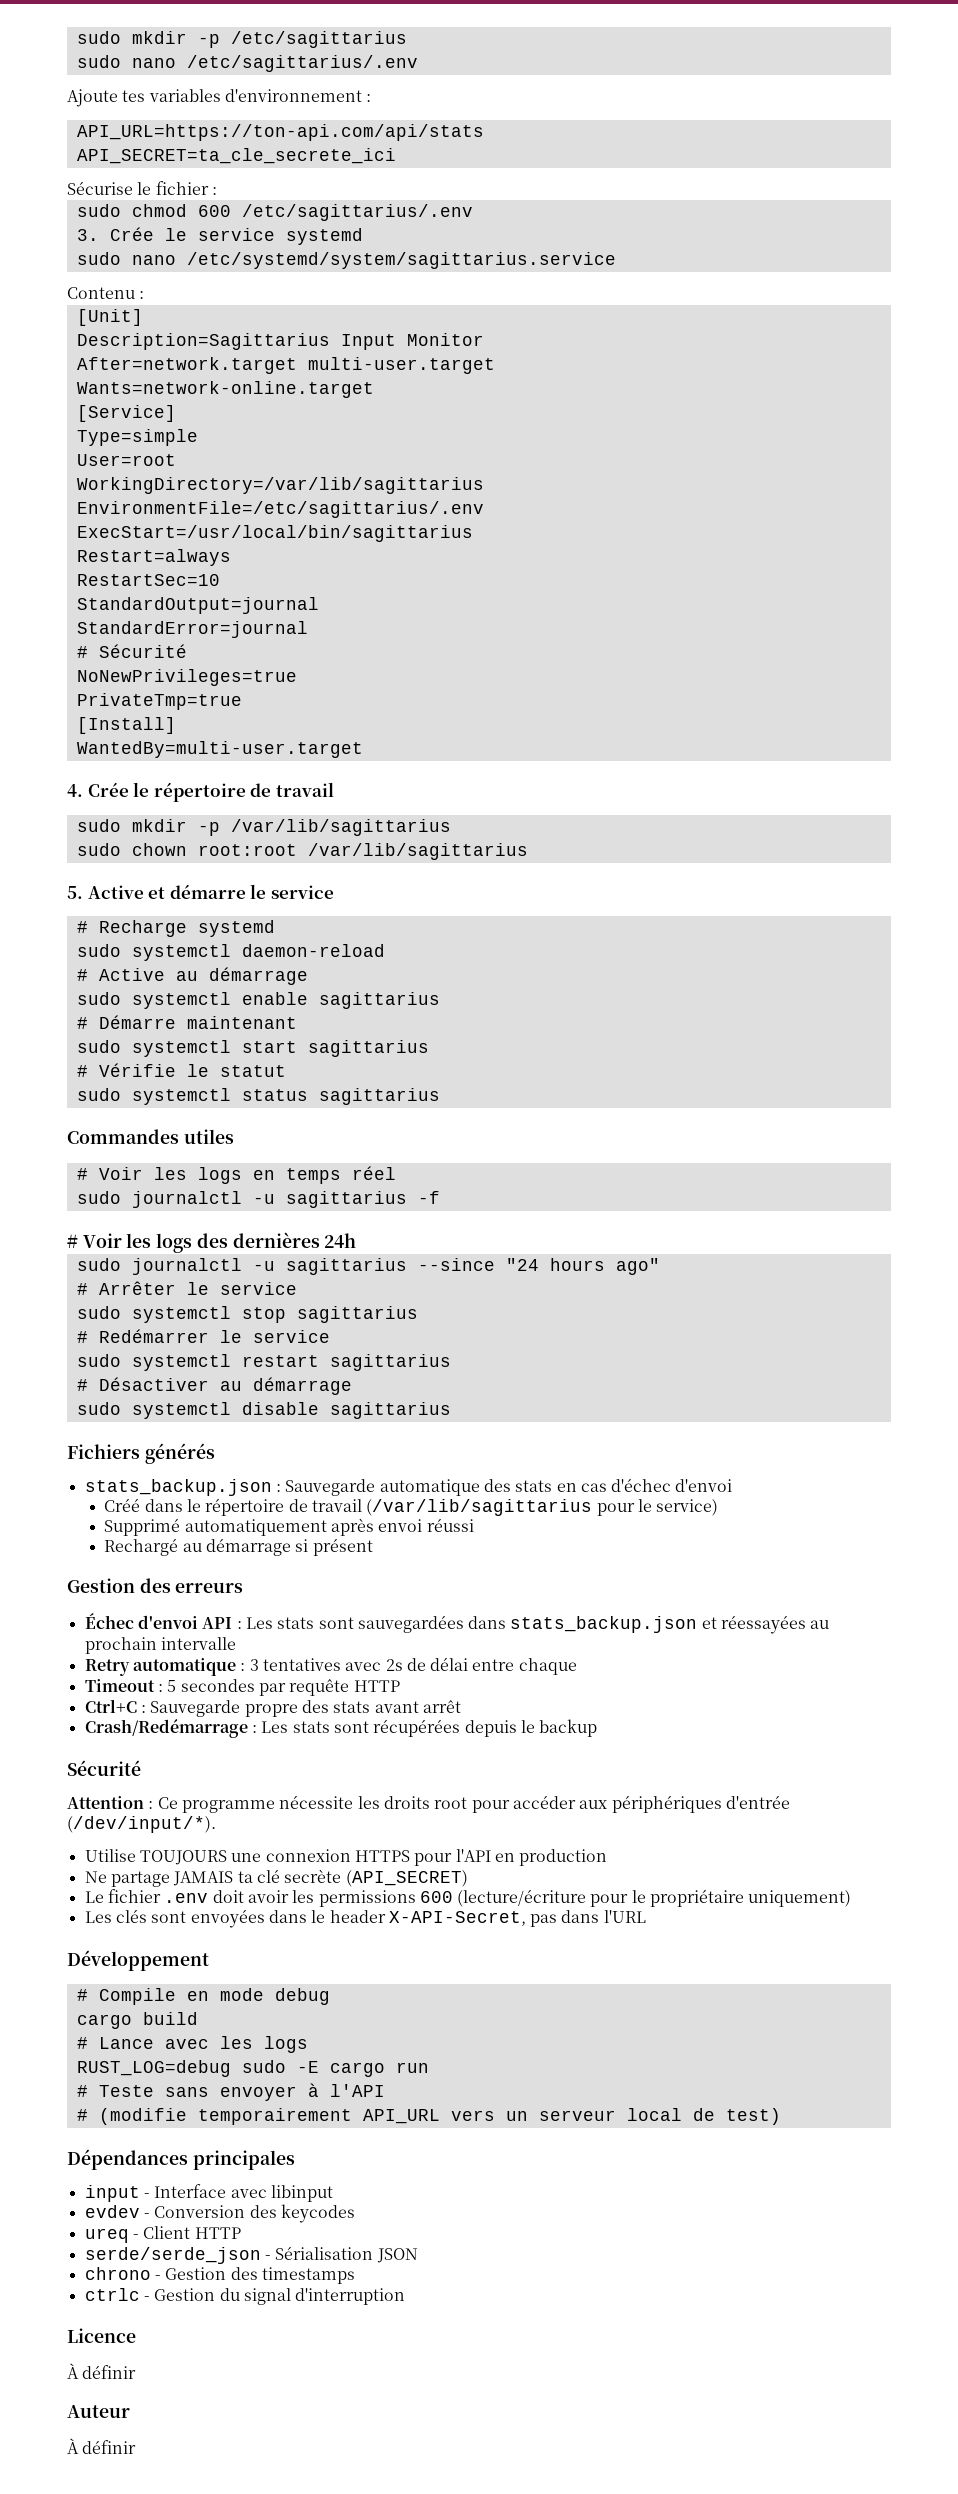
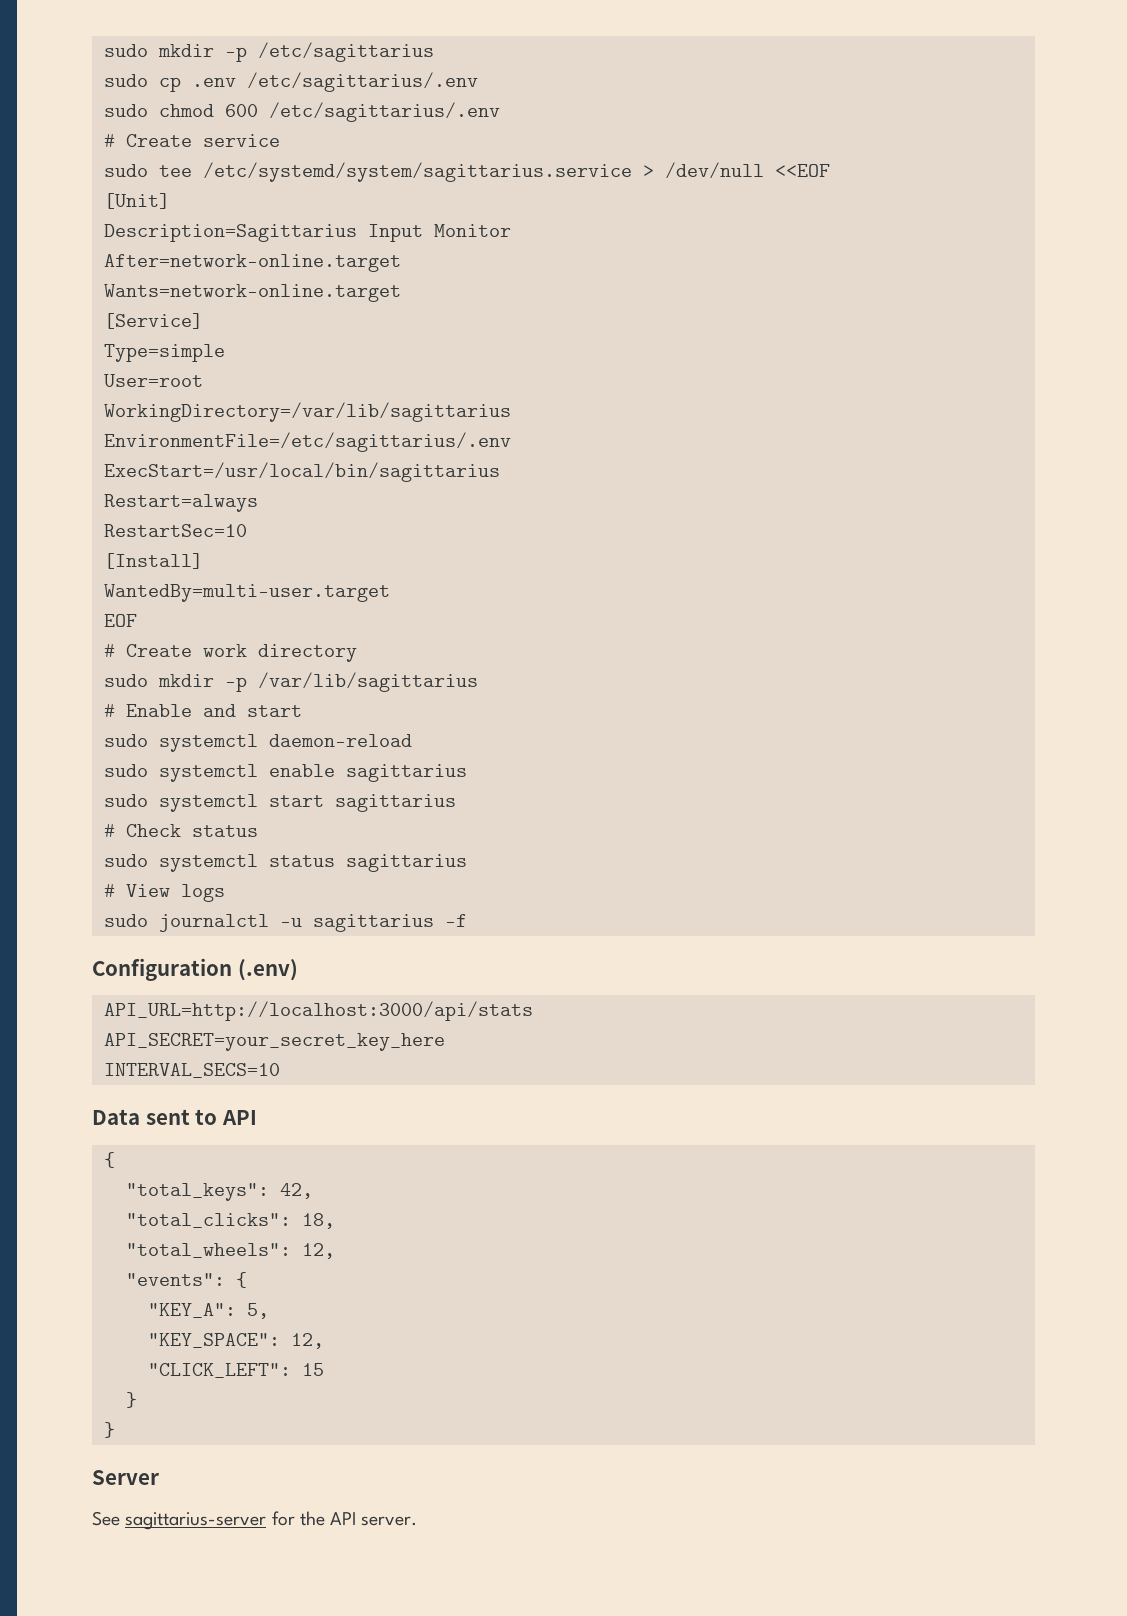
[131,55,418,72] [67,89,372,107] [76,124,484,141] [76,148,396,164] [67,181,217,195] nano /etc/sagittarius/.env // Ajoute tes variables d'environnement : // API_URL=https://ton-api.com/api/stats // API_SECRET=ta_cle_secrete_ici // Sécurise le fichier : -> [158,72,478,92] cp .env /etc/sagittarius/.env
[76,227,363,245] [76,252,176,265] 3. Crée le service systemd // sudo nano -> [103,134,280,147] [103,164,192,177] # Create service // sudo tee
[67,287,145,299] // Contenu : -> [642,162,830,179] > /dev/null <<EOF
[76,357,495,374] After=network.target multi-user.target -> [103,254,401,272] After=network-online.target
[76,597,319,614] [76,621,308,638] [76,644,187,658] [76,669,297,686] [76,693,242,710] [76,717,176,734] [76,741,363,758] [67,782,334,802] [76,819,451,836] [76,843,528,860] [67,884,334,899] [76,920,275,937] StandardOutput=journal // StandardError=journal // # Sécurité // NoNewPrivileges=true // PrivateTmp=true // [Install] // WantedBy=multi-user.target // 4. Crée le répertoire de travail // sudo mkdir -p /var/lib/sagittarius // sudo chown root:root /var/lib/sagittarius // 5. Active et démarre le service // # Recharge systemd -> [103,553,203,569] [103,584,390,602] [103,614,137,627] [103,644,357,662] [103,672,478,692] [103,704,302,717] [Install] // WantedBy=multi-user.target // EOF // # Create work directory // sudo mkdir -p /var/lib/sagittarius // # Enable and start
[76,967,308,985] // # Active au démarrage -> (412, 740) none
[76,1015,297,1029] // # Démarre maintenant -> (467, 773) none
[98,1063,286,1077] Vérifie le statut -> [125,824,258,837] Check status
[67,1129,234,1144] [76,1166,396,1184] // Commandes utiles // # Voir les logs en temps réel -> [103,884,225,902] // # View logs
[67,1232,357,1253] [76,1258,660,1275] [76,1281,297,1295] [76,1306,418,1323] [76,1329,330,1343] [76,1354,451,1371] [76,1377,352,1395] [76,1402,451,1419] [67,1443,215,1464] [84,1478,733,1496] [104,1498,719,1516] [104,1518,474,1536] [104,1538,373,1556] [67,1578,244,1593] [84,1613,830,1634] [84,1637,236,1654] [84,1657,577,1676] [84,1679,400,1696] [84,1699,461,1717] [84,1719,598,1738] [67,1760,141,1776] [67,1795,790,1813] [67,1816,216,1833] [84,1849,608,1866] [84,1869,468,1887] [84,1889,852,1907] [84,1909,646,1928] [67,1950,209,1971] [76,1988,330,2005] [76,2012,198,2029] [76,2036,308,2053] [76,2060,429,2077] [76,2083,385,2101] [76,2108,781,2125] [67,2149,295,2170] [84,2184,333,2202] [84,2204,355,2223] [84,2226,241,2243] [84,2246,418,2264] [84,2267,355,2284] [84,2288,406,2305] [67,2328,136,2343] [67,2363,137,2379] [67,2405,130,2418] [67,2438,137,2454] # Voir les logs des dernières 24h // sudo journalctl -u sagittarius --since "24 hours ago" // # Arrêter le service // sudo systemctl stop sagittarius // # Redémarrer le service // sudo systemctl restart sagittarius // # Désactiver au démarrage // sudo systemctl disable sagittarius // Fichiers générés // stats_backup.json : Sauvegarde automatique des stats en cas d'échec d'envoi // Créé dans le répertoire de travail (/var/lib/sagittarius pour le service) // Supprimé automatiquement après envoi réussi // Rechargé au démarrage si présent // Gestion des erreurs // Échec d'envoi API : Les stats sont sauvegardées dans stats_backup.json et réessayées au prochain intervalle // Retry automatique : 3 tentatives avec 2s de délai entre chaque // Timeout : 5 secondes par requête HTTP // Ctrl+C : Sauvegarde propre des stats avant arrêt // Crash/Redémarrage : Les stats sont récupérées depuis le backup // Sécurité // Attention : Ce programme nécessite les droits root pour accéder aux périphériques d'entrée (/dev/input/*). // Utilise TOUJOURS une connexion HTTPS pour l'API en production // Ne partage JAMAIS ta clé secrète (API_SECRET) // Le fichier .env doit avoir les permissions 600 (lecture/écriture pour le propriétaire uniquement) // Les clés sont envoyées dans le header X-API-Secret, pas dans l'URL // Développement // # Compile en mode debug // cargo build // # Lance avec les logs // RUST_LOG=debug sudo -E cargo run // # Teste sans envoyer à l'API // # (modifie temporairement API_URL vers un serveur local de test) // Dépendances principales // input - Interface avec libinput // evdev - Conversion des keycodes // ureq - Client HTTP // serde/serde_json - Sérialisation JSON // chrono - Gestion des timestamps // ctrlc - Gestion du signal d'interruption // Licence // À définir // Auteur // À définir -> [92,958,298,981] [103,1001,533,1021] [103,1033,445,1051] [103,1063,280,1078] [92,1109,257,1125] [103,1152,115,1168] [125,1183,313,1201] [125,1213,335,1229] [125,1243,335,1259] [125,1272,247,1288] [147,1303,269,1319] [147,1333,324,1349] [147,1363,324,1378] [125,1392,137,1408] [103,1422,115,1438] [92,1470,159,1485] [92,1511,418,1530] Configuration (.env) // API_URL=http://localhost:3000/api/stats // API_SECRET=your_secret_key_here // INTERVAL_SECS=10 // Data sent to API // { // "total_keys": 42, // "total_clicks": 18, // "total_wheels": 12, // "events": { // "KEY_A": 5, // "KEY_SPACE": 12, // "CLICK_LEFT": 15 // } // } // Server // See sagittarius-server for the API server.

